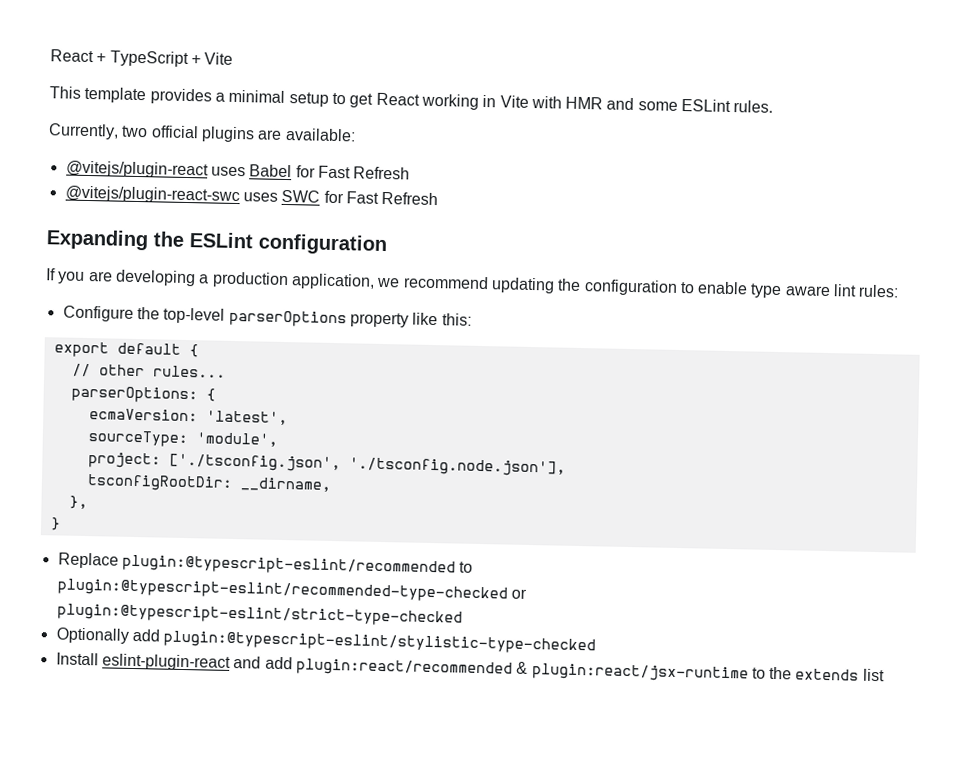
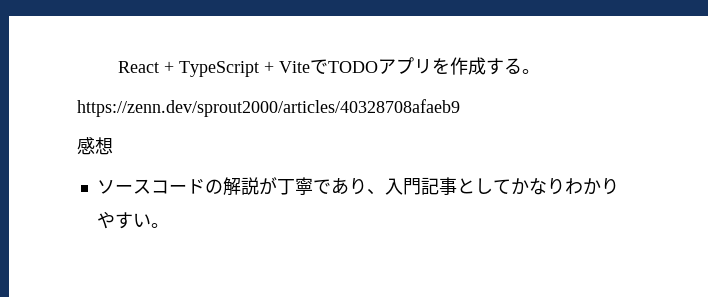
[49,86,774,113] [48,123,356,143] [65,160,411,180] [64,185,439,206] [46,229,387,256] [46,268,900,299] [62,305,472,328] [53,341,199,358] [71,363,226,378] [70,385,216,404] [88,408,288,426] [87,430,278,448] [87,452,566,477] [86,474,332,492] [68,495,88,510] [49,517,61,531] [57,552,474,577] [56,578,527,603] [56,603,463,627] [55,627,597,655] [55,652,885,683] // This template provides a minimal setup to get React working in Vite with HMR and some ESLint rules. // Currently, two official plugins are available: // @vitejs/plugin-react uses Babel for Fast Refresh // @vitejs/plugin-react-swc uses SWC for Fast Refresh // Expanding the ESLint configuration // If you are developing a production application, we recommend updating the configuration to enable type aware lint rules: // Configure the top-level parserOptions property like this: // export default { // // other rules... // parserOptions: { // ecmaVersion: 'latest', // sourceType: 'module', // project: ['./tsconfig.json', './tsconfig.node.json'], // tsconfigRootDir: __dirname, // }, // } // Replace plugin:@typescript-eslint/recommended to plugin:@typescript-eslint/recommended-type-checked or plugin:@typescript-eslint/strict-type-checked // Optionally add plugin:@typescript-eslint/stylistic-type-checked // Install eslint-plugin-react and add plugin:react/recommended & plugin:react/jsx-runtime to the extends list -> [310,57,541,75] [77,99,460,117] [77,137,113,155] [96,177,619,196] [96,211,169,229] でTODOアプリを作成する。 // https://zenn.dev/sprout2000/articles/40328708afaeb9 // 感想 // ソースコードの解説が丁寧であり、入門記事としてかなりわかりやすい。

